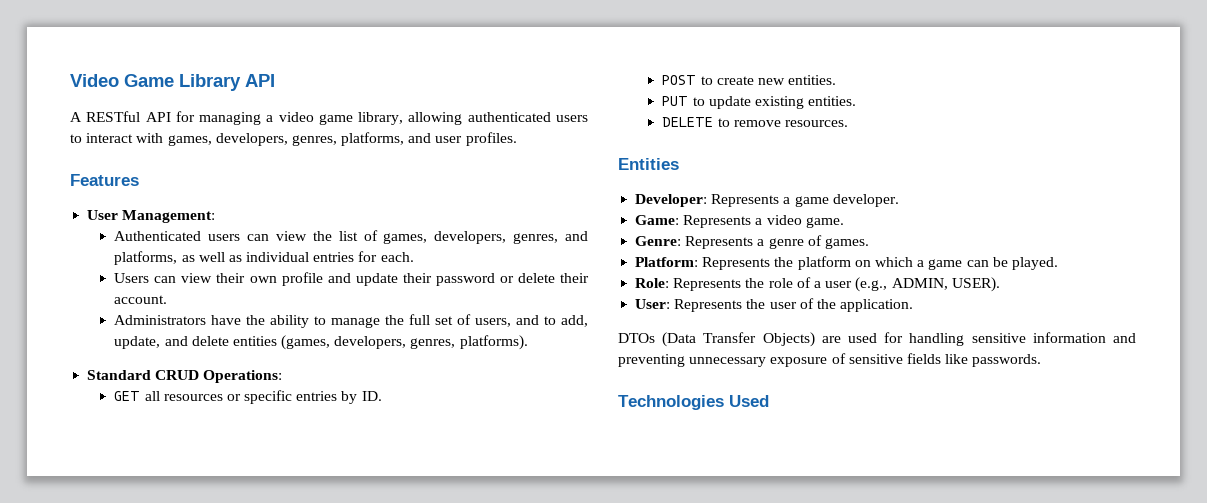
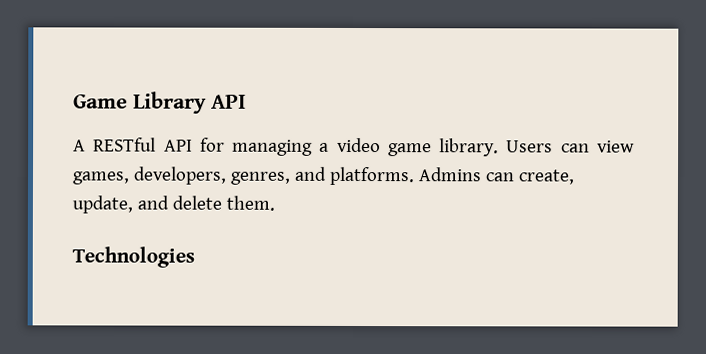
[70,74,119,87] Video -> (73, 101) none
[358,112,588,125] [70,132,517,146] [70,174,139,186] [87,210,216,223] [114,230,589,244] [114,251,414,265] [114,272,590,286] [114,295,168,304] [114,314,588,328] [114,335,528,350] [87,370,283,383] [114,390,382,404] [662,75,837,85] [662,96,857,109] [662,117,848,127] [618,158,679,170] [635,194,899,207] [635,215,844,228] [635,235,869,249] [635,256,1058,270] [635,277,1000,292] [635,298,914,312] [618,332,1136,347] [618,353,1042,367] library, allowing authenticated users to interact with games, developers, genres, platforms, and user profiles. // Features // User Management: // Authenticated users can view the list of games, developers, genres, and platforms, as well as individual entries for each. // Users can view their own profile and update their password or delete their account. // Administrators have the ability to manage the full set of users, and to add, update, and delete entities (games, developers, genres, platforms). // Standard CRUD Operations: // GET all resources or specific entries by ID. // POST to create new entities. // PUT to update existing entities. // DELETE to remove resources. // Entities // Developer: Represents a game developer. // Game: Represents a video game. // Genre: Represents a genre of games. // Platform: Represents the platform on which a game can be played. // Role: Represents the role of a user (e.g., ADMIN, USER). // User: Represents the user of the application. // DTOs (Data Transfer Objects) are used for handling sensitive information and preventing unnecessary exposure of sensitive fields like passwords. -> [439,138,635,157] [72,166,575,186] [72,195,275,214] library. Users can view games, developers, genres, and platforms. Admins can create, update, and delete them.
[729,395,769,407] Used -> (195, 257) none

